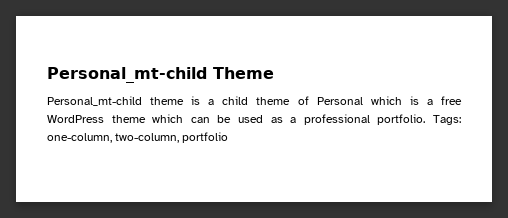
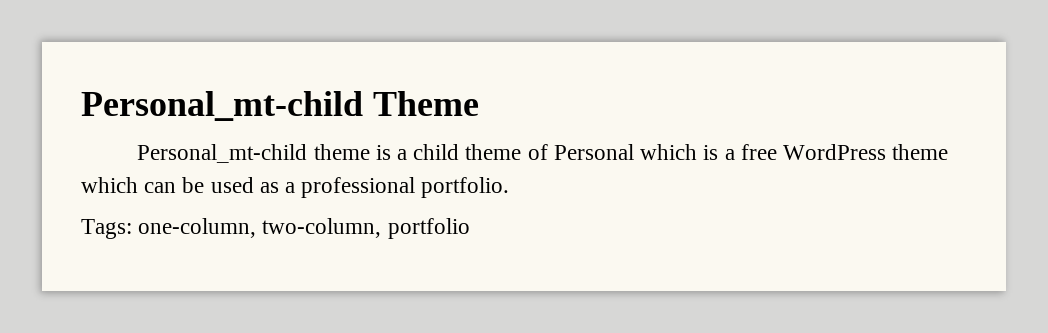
(426, 119) none -> (510, 187) //

